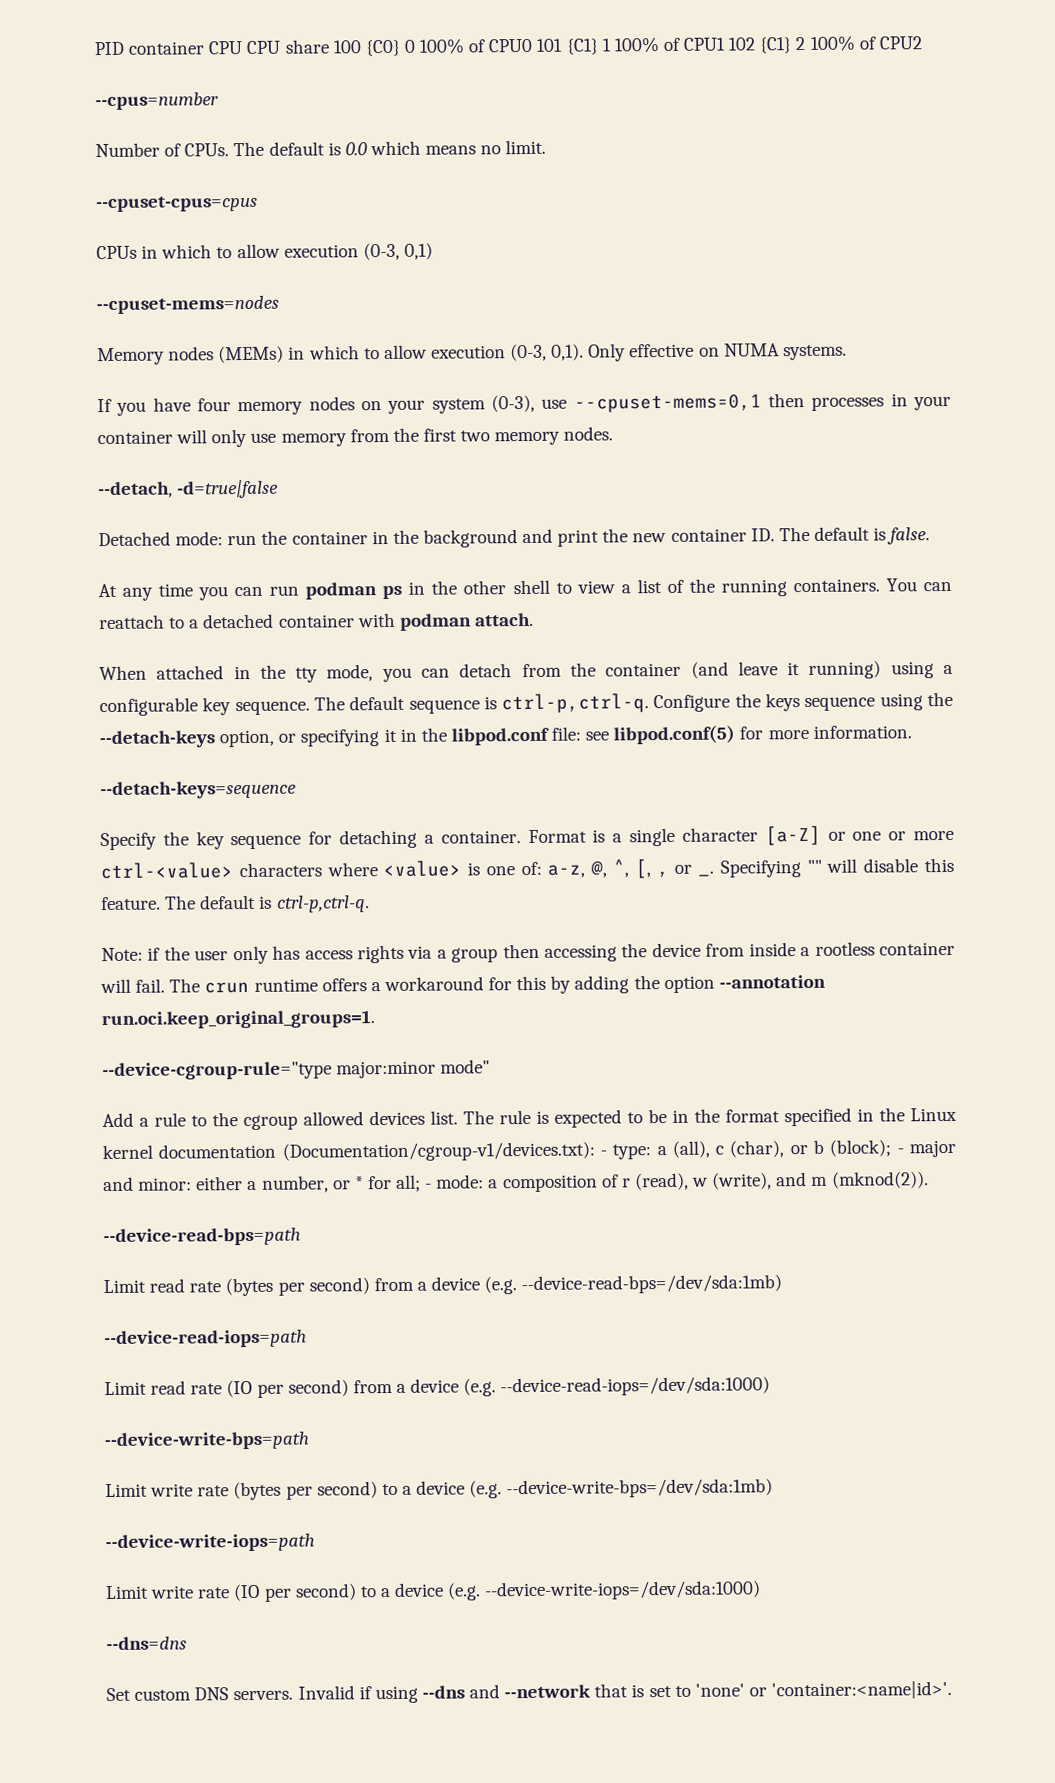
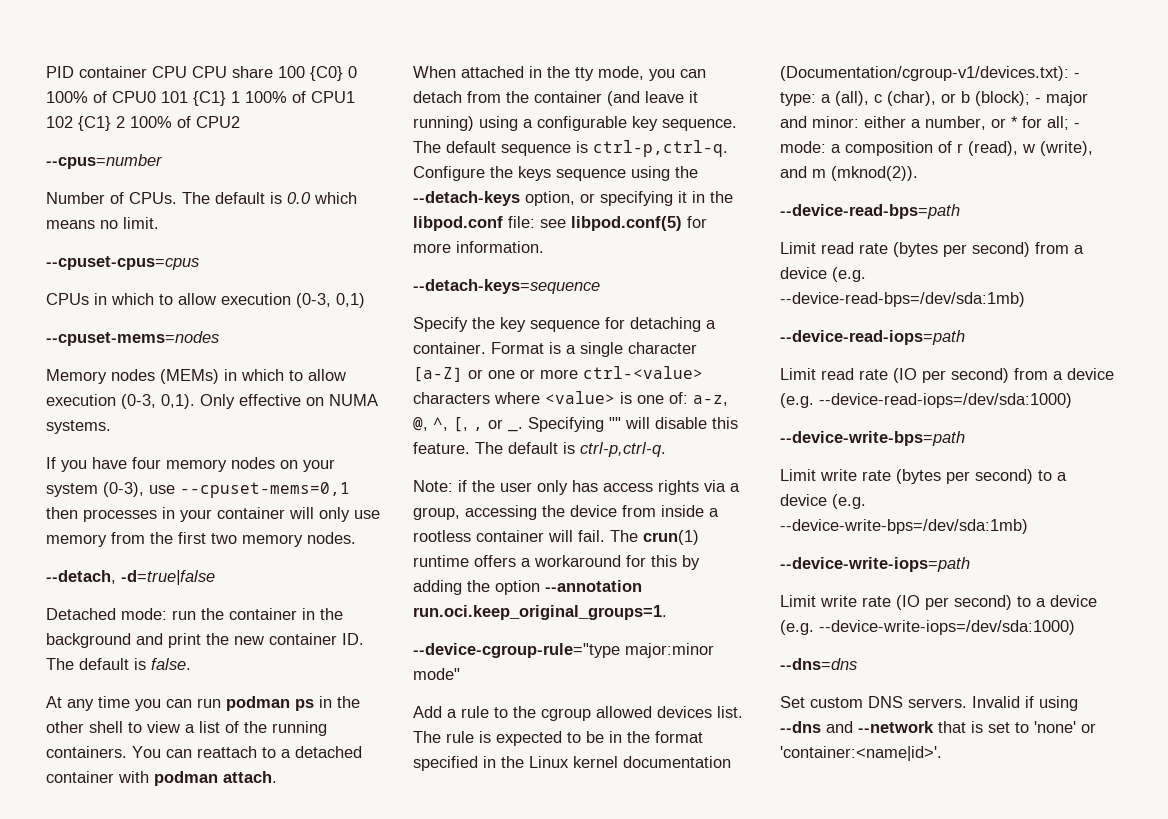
[451,943,540,963] group then -> [413,507,460,520] group,
[204,981,250,994] crun -> [643,530,699,545] crun(1)

